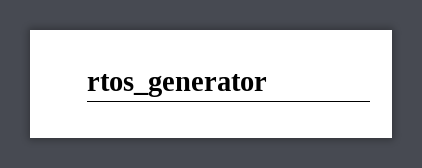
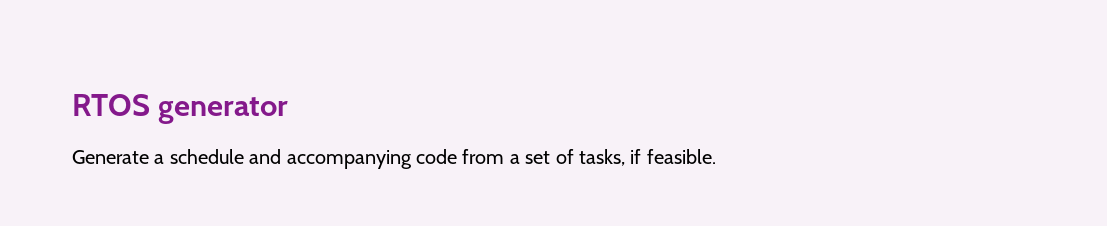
[87,74,267,97] rtos_generator -> [72,94,289,124] [72,149,716,169] RTOS generator // Generate a schedule and accompanying code from a set of tasks, if feasible.

